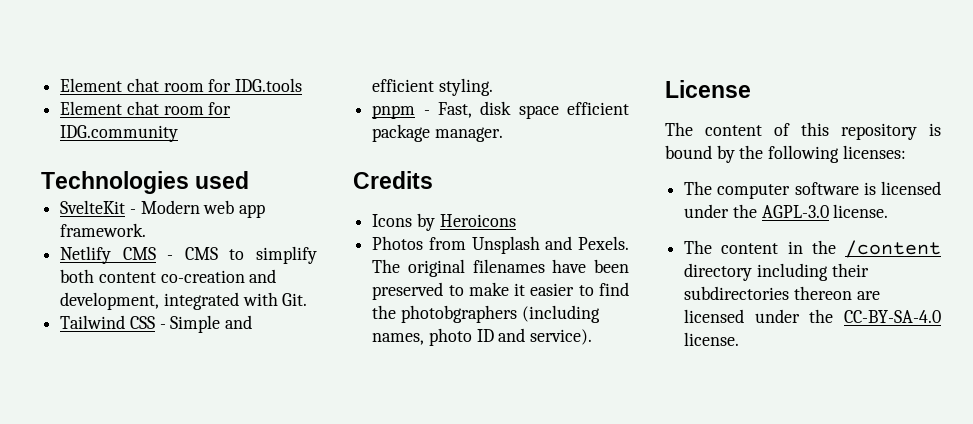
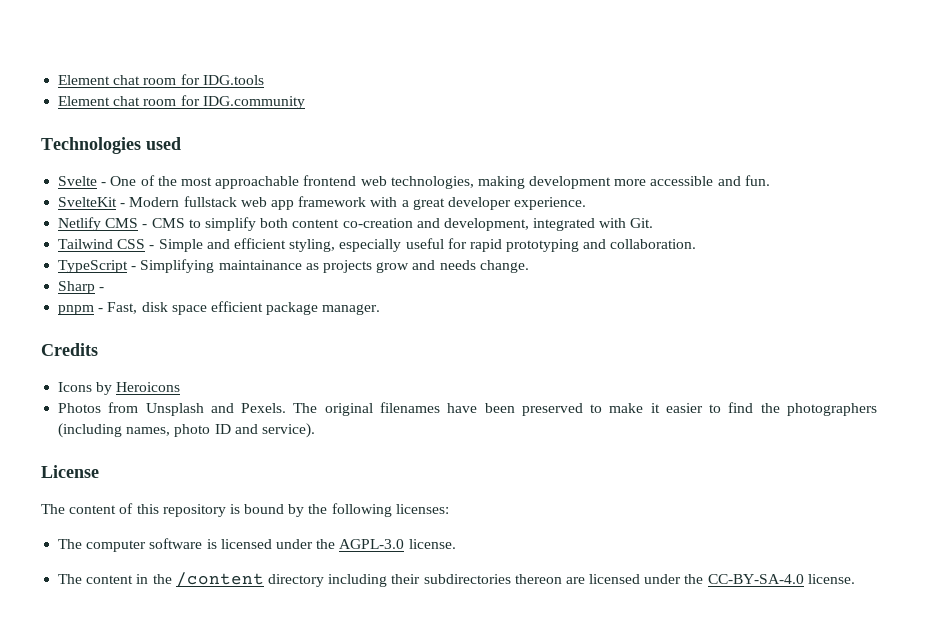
(250, 180) none -> [58,175,770,189] // Svelte - One of the most approachable frontend web technologies, making development more accessible and fun.
(200, 207) none -> [183,196,237,207] fullstack
[60,223,147,237] framework. -> [298,196,587,210] framework with a great developer experience.
[438,78,493,96] styling. -> [289,238,697,252] [58,259,529,273] [58,281,105,294] styling, especially useful for rapid prototyping and collaboration. // TypeScript - Simplifying maintainance as projects grow and needs change. // Sharp -
[400,305,517,323] photobgraphers -> [786,403,877,416] photographers

